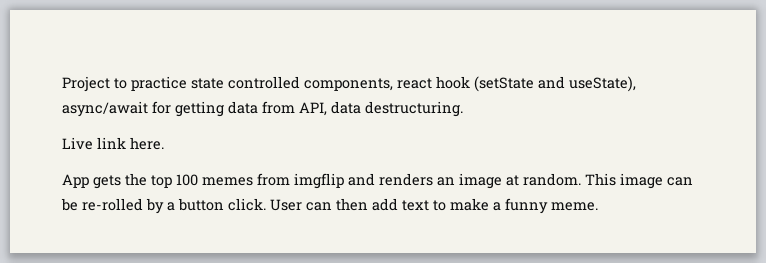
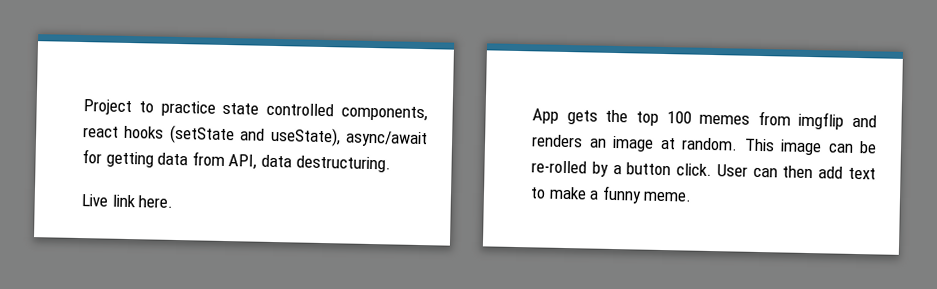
[436,76,470,89] hook -> [124,125,165,139] hooks

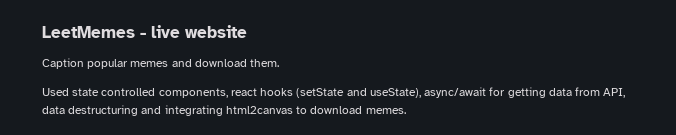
[83,99,216,117] Project to practice -> [42,25,247,38] [42,58,280,69] [42,88,69,96] LeetMemes - live website // Caption popular memes and download them. // Used
[295,155,391,173] [81,194,174,208] [532,108,877,130] [531,134,877,156] [531,160,876,180] [530,185,693,204] destructuring. // Live link here. // App gets the top 100 memes from imgflip and renders an image at random. This image can be re-rolled by a button click. User can then add text to make a funny meme. -> [68,105,406,116] destructuring and integrating html2canvas to download memes.

